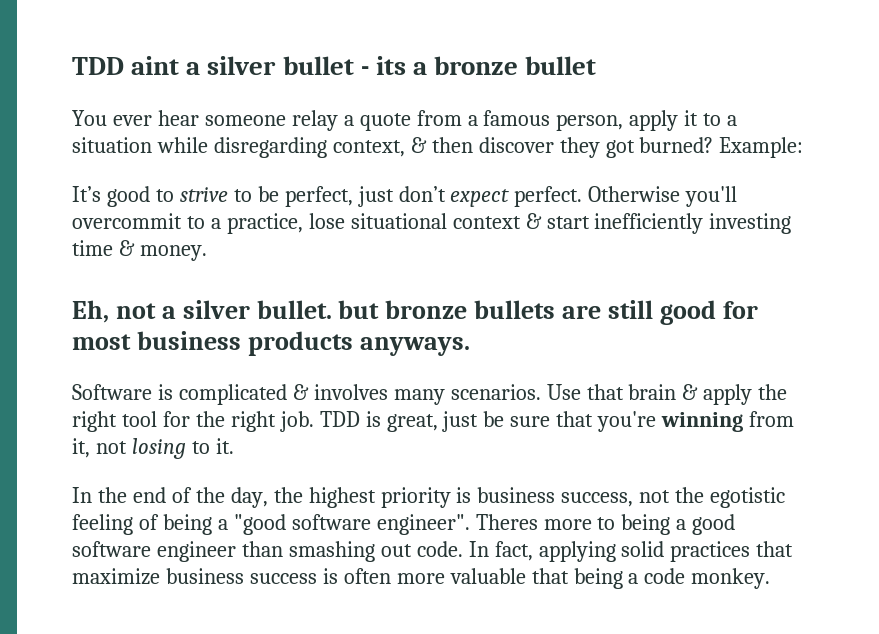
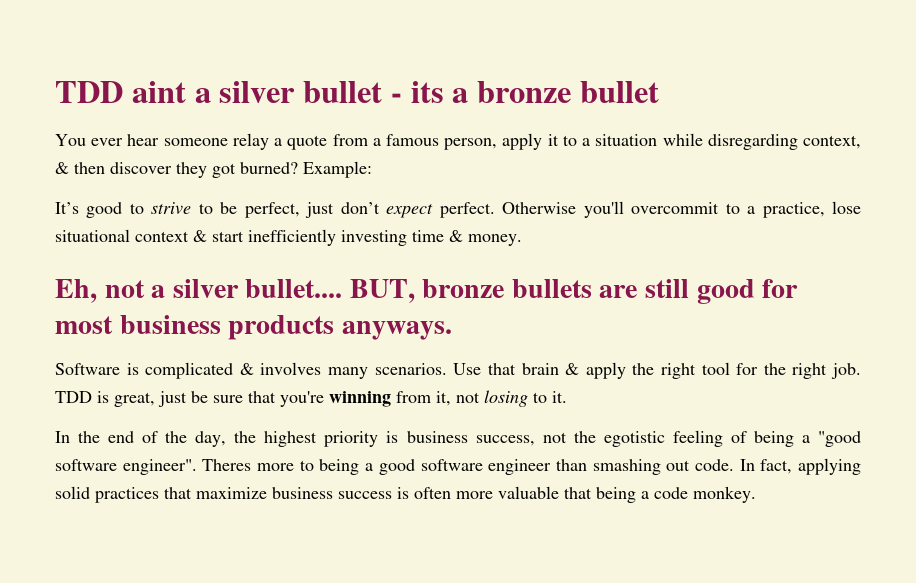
[256,300,380,319] bullet. but -> [245,279,415,303] bullet.... BUT,

